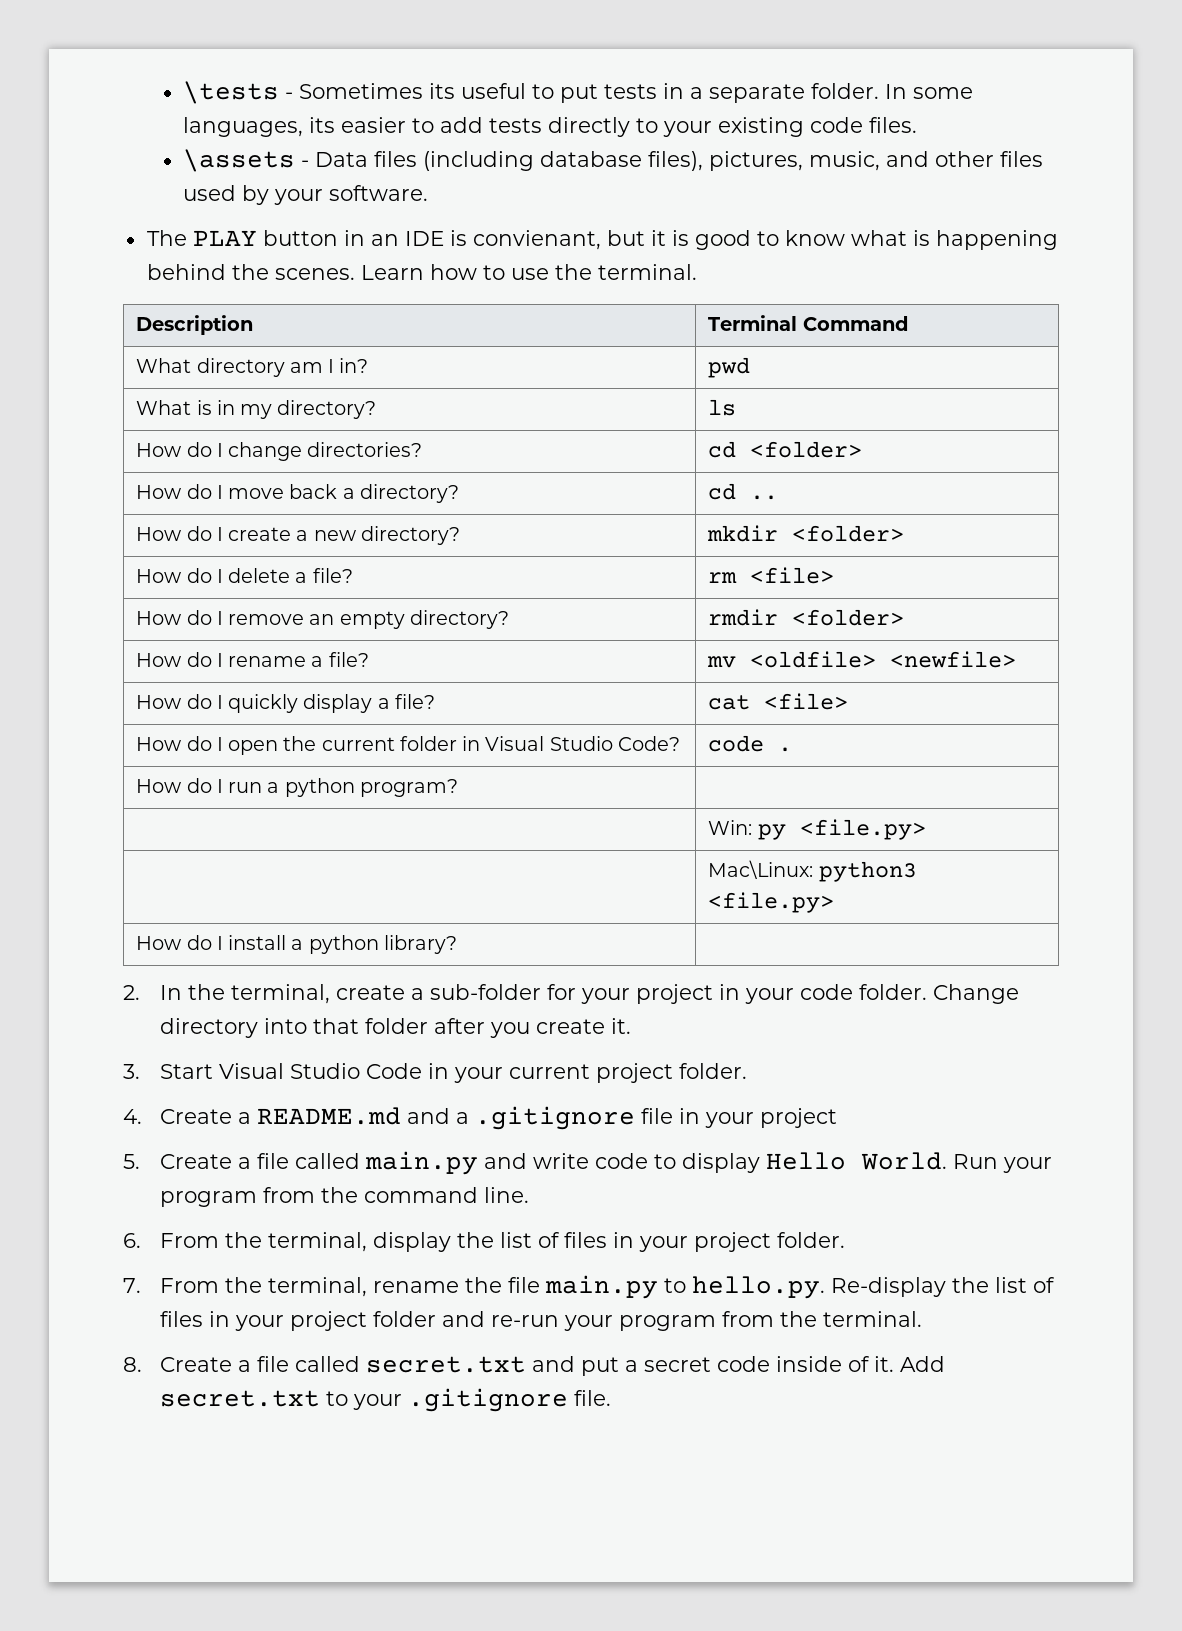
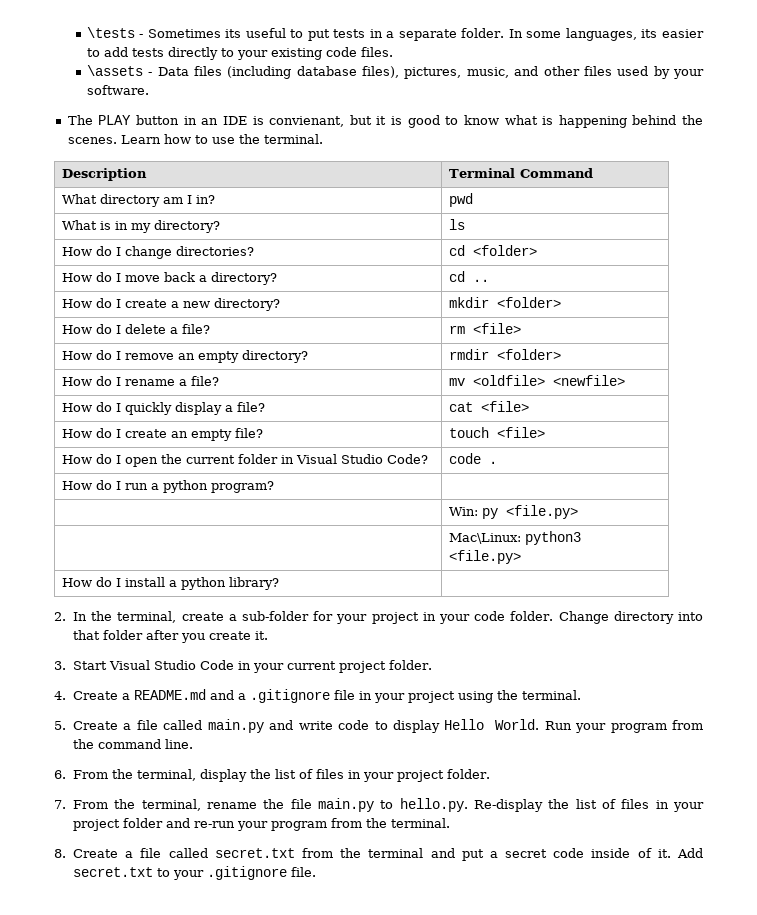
(849, 701) none -> [62,428,264,441] [449,427,546,438] // How do I create an empty file? | touch <file>
(837, 1118) none -> [458,690,582,703] using the terminal.
(526, 1364) none -> [301,848,424,858] from the terminal

